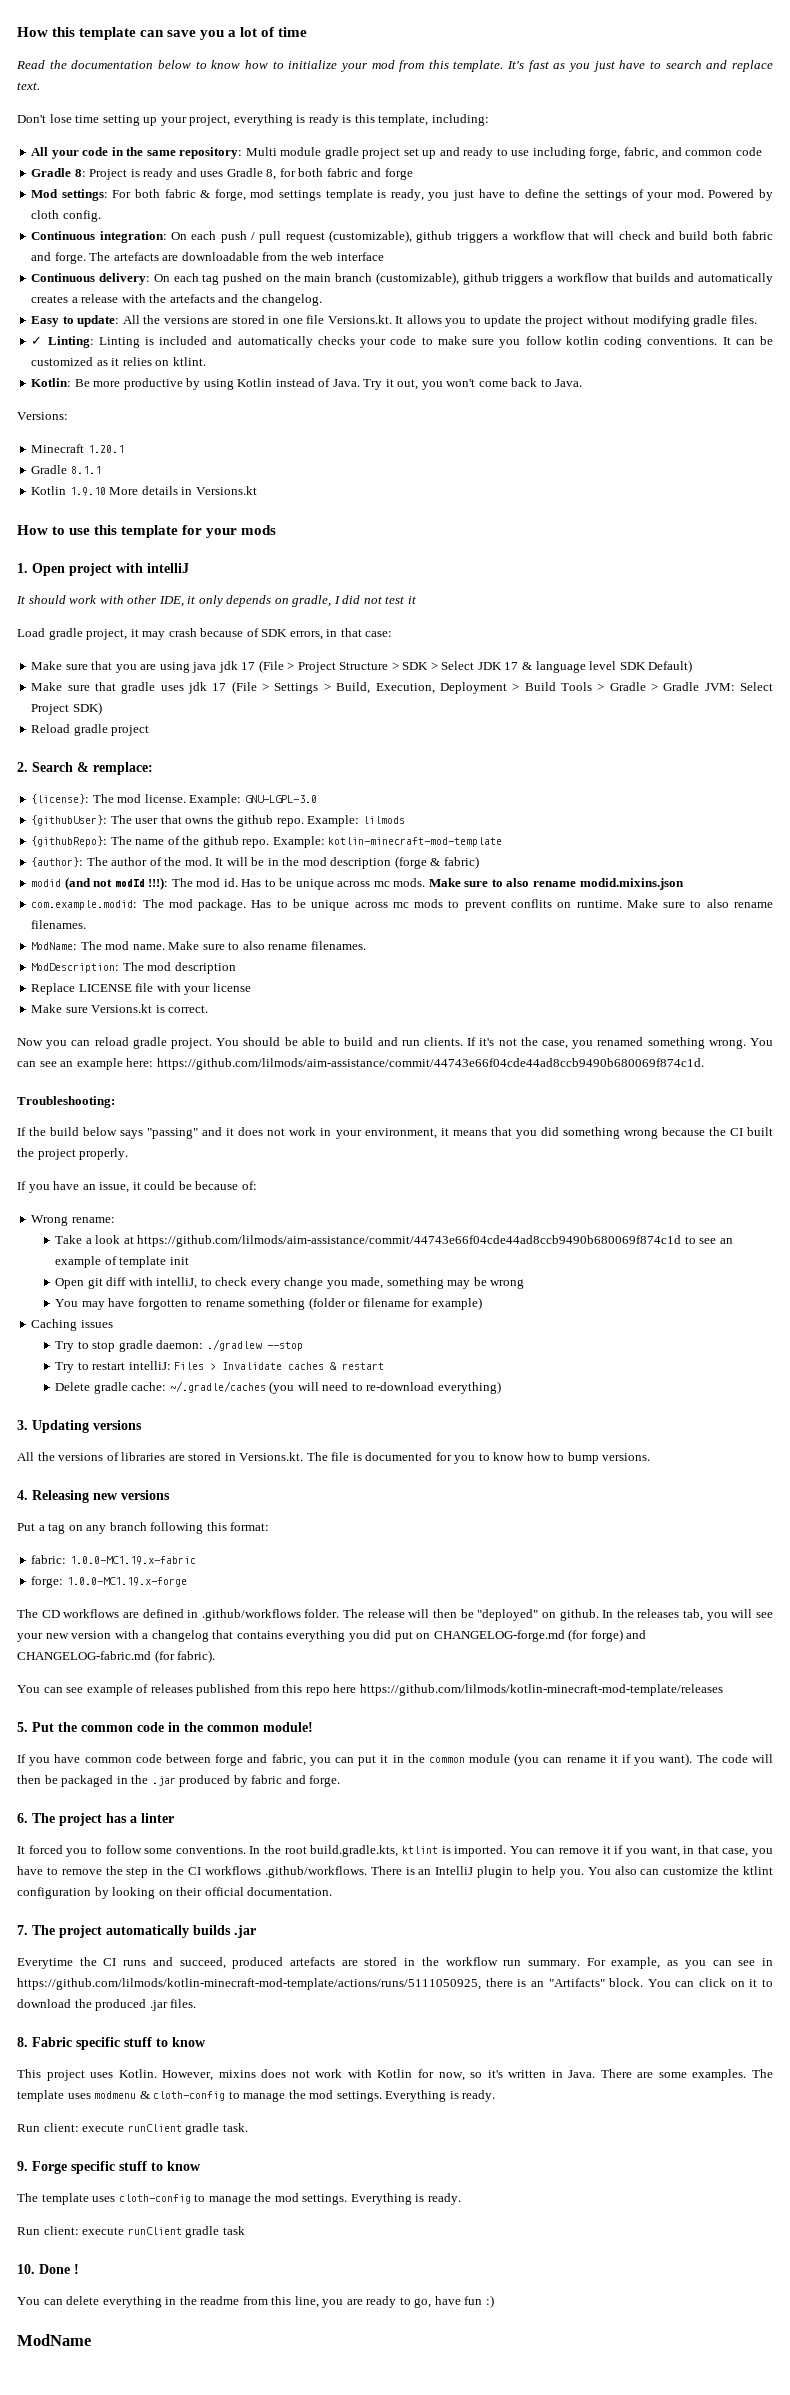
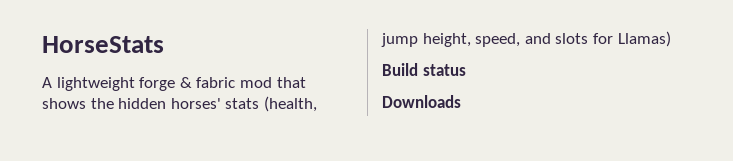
[17,27,308,40] [16,60,774,72] [17,82,40,90] [17,114,489,126] [31,147,762,159] [31,168,413,180] [31,189,774,201] [31,210,101,222] [31,230,773,243] [31,252,384,264] [31,272,773,285] [31,294,323,306] [31,315,757,327] [31,336,774,348] [31,357,206,366] [31,378,583,390] [17,412,68,420] [31,444,124,453] [31,465,101,474] [31,486,257,496] [17,525,277,538] [17,563,189,576] [16,595,416,607] [17,628,393,640] [31,660,693,673] [31,681,774,694] [31,702,102,715] [31,724,150,736] [17,762,153,775] [31,794,317,806] [31,815,405,827] [31,836,503,848] [31,856,479,869] [31,877,684,890] [31,899,773,911] [31,920,87,929] [31,941,366,950] [31,962,236,974] [31,983,251,995] [31,1004,209,1013] [17,1037,773,1049] [17,1058,704,1070] [17,1096,115,1108] [17,1127,773,1139] [17,1148,129,1160] [17,1181,257,1193] [31,1215,115,1226] [55,1235,733,1247] [55,1256,189,1268] [55,1277,525,1289] [55,1297,482,1310] [31,1319,113,1331] [55,1339,303,1352] [55,1361,385,1373] [55,1381,501,1394] [17,1420,142,1433] [17,1452,651,1464] [17,1490,170,1503] [17,1522,270,1534] [31,1555,196,1565] [31,1576,187,1588] [17,1609,773,1621] [17,1629,647,1642] [17,1650,216,1663] [17,1684,723,1696] [17,1722,313,1732] [17,1753,774,1766] [17,1775,341,1787] [17,1813,174,1826] [17,1845,773,1857] [17,1866,773,1878] [17,1887,333,1899] [17,1925,256,1938] [17,1957,773,1969] [17,1978,773,1990] [17,1999,197,2011] [17,2037,206,2050] [17,2069,773,2081] [17,2090,496,2102] [17,2123,248,2135] [17,2161,201,2174] [17,2193,461,2205] [17,2226,245,2238] [17,2264,79,2274] [17,2295,494,2308] [17,2334,91,2346] How this template can save you a lot of time // Read the documentation below to know how to initialize your mod from this template. It's fast as you just have to search and replace text. // Don't lose time setting up your project, everything is ready is this template, including: // All your code in the same repository: Multi module gradle project set up and ready to use including forge, fabric, and common code // Gradle 8: Project is ready and uses Gradle 8, for both fabric and forge // Mod settings: For both fabric & forge, mod settings template is ready, you just have to define the settings of your mod. Powered by cloth config. // Continuous integration: On each push / pull request (customizable), github triggers a workflow that will check and build both fabric and forge. The artefacts are downloadable from the web interface // Continuous delivery: On each tag pushed on the main branch (customizable), github triggers a workflow that builds and automatically creates a release with the artefacts and the changelog. // Easy to update: All the versions are stored in one file Versions.kt. It allows you to update the project without modifying gradle files. // ✓ Linting: Linting is included and automatically checks your code to make sure you follow kotlin coding conventions. It can be customized as it relies on ktlint. // Kotlin: Be more productive by using Kotlin instead of Java. Try it out, you won't come back to Java. // Versions: // Minecraft 1.20.1 // Gradle 8.1.1 // Kotlin 1.9.10 More details in Versions.kt // How to use this template for your mods // 1. Open project with intelliJ // It should work with other IDE, it only depends on gradle, I did not test it // Load gradle project, it may crash because of SDK errors, in that case: // Make sure that you are using java jdk 17 (File > Project Structure > SDK > Select JDK 17 & language level SDK Default) // Make sure that gradle uses jdk 17 (File > Settings > Build, Execution, Deployment > Build Tools > Gradle > Gradle JVM: Select Project SDK) // Reload gradle project // 2. Search & remplace: // {license}: The mod license. Example: GNU-LGPL-3.0 // {githubUser}: The user that owns the github repo. Example: lilmods // {githubRepo}: The name of the github repo. Example: kotlin-minecraft-mod-template // {author}: The author of the mod. It will be in the mod description (forge & fabric) // modid (and not modId !!!): The mod id. Has to be unique across mc mods. Make sure to also rename modid.mixins.json // com.example.modid: The mod package. Has to be unique across mc mods to prevent conflits on runtime. Make sure to also rename filenames. // ModName: The mod name. Make sure to also rename filenames. // ModDescription: The mod description // Replace LICENSE file with your license // Make sure Versions.kt is correct. // Now you can reload gradle project. You should be able to build and run clients. If it's not the case, you renamed something wrong. You can see an example here: https://github.com/lilmods/aim-assistance/commit/44743e66f04cde44ad8ccb9490b680069f874c1d. // Troubleshooting: // If the build below says "passing" and it does not work in your environment, it means that you did something wrong because the CI built the project properly. // If you have an issue, it could be because of: // Wrong rename: // Take a look at https://github.com/lilmods/aim-assistance/commit/44743e66f04cde44ad8ccb9490b680069f874c1d to see an example of template init // Open git diff with intelliJ, to check every change you made, something may be wrong // You may have forgotten to rename something (folder or filename for example) // Caching issues // Try to stop gradle daemon: ./gradlew --stop // Try to restart intelliJ: Files > Invalidate caches & restart // Delete gradle cache: ~/.gradle/caches (you will need to re-download everything) // 3. Updating versions // All the versions of libraries are stored in Versions.kt. The file is documented for you to know how to bump versions. // 4. Releasing new versions // Put a tag on any branch following this format: // fabric: 1.0.0-MC1.19.x-fabric // forge: 1.0.0-MC1.19.x-forge // The CD workflows are defined in .github/workflows folder. The release will then be "deployed" on github. In the releases tab, you will see your new version with a changelog that contains everything you did put on CHANGELOG-forge.md (for forge) and CHANGELOG-fabric.md (for fabric). // You can see example of releases published from this repo here https://github.com/lilmods/kotlin-minecraft-mod-template/releases // 5. Put the common code in the common module! // If you have common code between forge and fabric, you can put it in the common module (you can rename it if you want). The code will then be packaged in the .jar produced by fabric and forge. // 6. The project has a linter // It forced you to follow some conventions. In the root build.gradle.kts, ktlint is imported. You can remove it if you want, in that case, you have to remove the step in the CI workflows .github/workflows. There is an IntelliJ plugin to help you. You also can customize the ktlint configuration by looking on their official documentation. // 7. The project automatically builds .jar // Everytime the CI runs and succeed, produced artefacts are stored in the workflow run summary. For example, as you can see in https://github.com/lilmods/kotlin-minecraft-mod-template/actions/runs/5111050925, there is an "Artifacts" block. You can click on it to download the produced .jar files. // 8. Fabric specific stuff to know // This project uses Kotlin. However, mixins does not work with Kotlin for now, so it's written in Java. There are some examples. The template uses modmenu & cloth-config to manage the mod settings. Everything is ready. // Run client: execute runClient gradle task. // 9. Forge specific stuff to know // The template uses cloth-config to manage the mod settings. Everything is ready. // Run client: execute runClient gradle task // 10. Done ! // You can delete everything in the readme from this line, you are ready to go, have fun :) // ModName -> [42,36,164,53] [42,77,306,91] [42,96,317,112] [381,31,671,47] [382,63,466,76] [382,95,461,108] HorseStats // A lightweight forge & fabric mod that shows the hidden horses' stats (health, jump height, speed, and slots for Llamas) // Build status // Downloads

